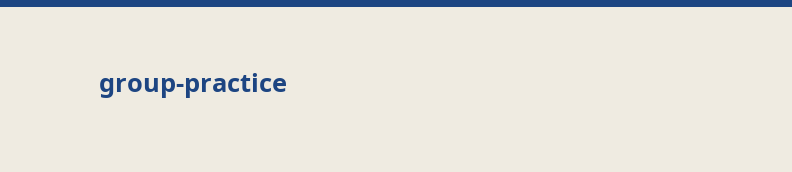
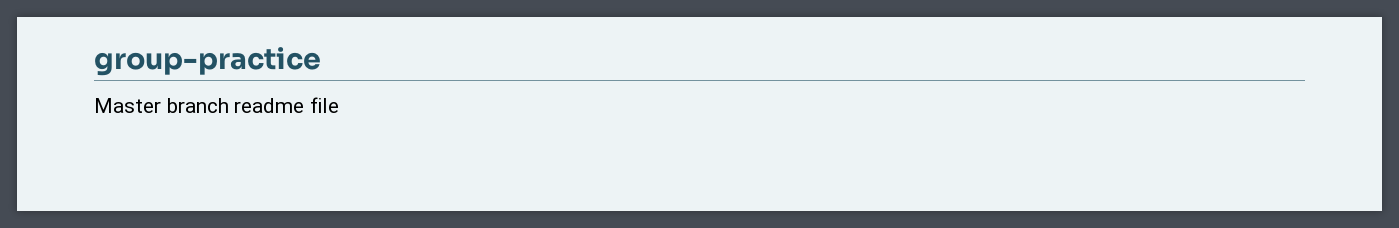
(287, 85) none -> [94,97,340,113] // Master branch readme file

